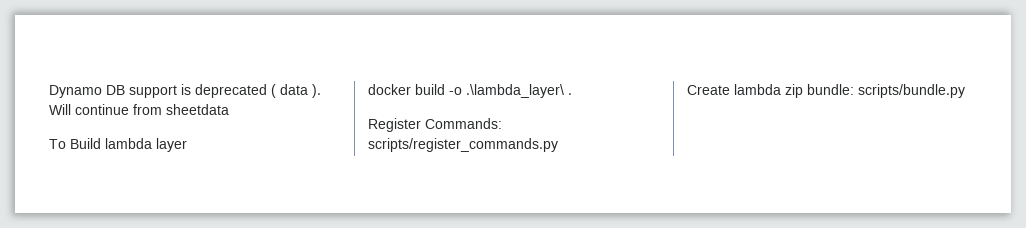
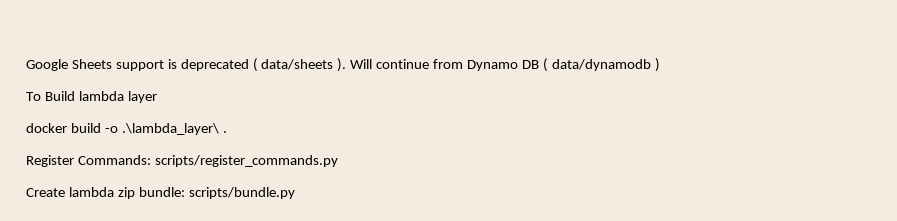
[49,85,125,98] Dynamo DB -> [26,59,112,71] Google Sheets
[280,84,308,95] data -> [261,59,334,70] data/sheets
[166,104,229,115] sheetdata -> [467,58,660,72] Dynamo DB ( data/dynamodb )

